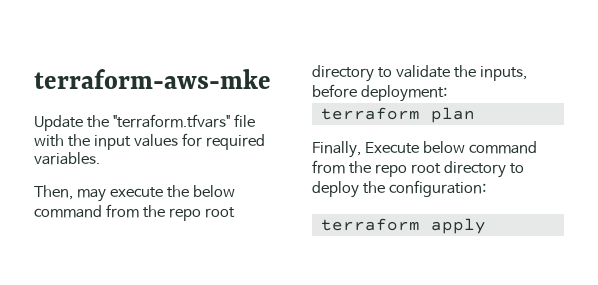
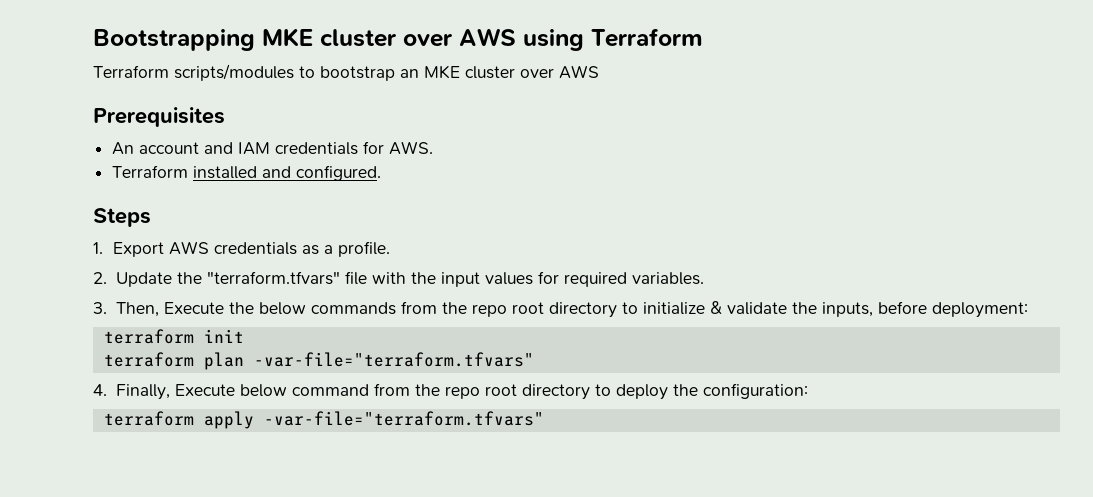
[34,69,271,89] terraform-aws-mke // -> [93,28,703,51] [93,64,599,81] [93,107,225,127] [112,141,434,155] [112,165,382,181] [93,208,151,227] [93,241,391,257] [93,272,107,284] Bootstrapping MKE cluster over AWS using Terraform // Terraform scripts/modules to bootstrap an MKE cluster over AWS // Prerequisites // An account and IAM credentials for AWS. // Terraform installed and configured. // Steps // 1. Export AWS credentials as a profile. // 2.
[34,185,163,202] Then, may execute -> [93,302,224,317] 3. Then, Execute
[34,204,235,221] [312,65,392,82] command from the repo root directory to -> [310,301,722,318] commands from the repo root directory to initialize &
(447, 93) none -> [103,329,244,344] // terraform init
(475, 115) // -> [253,352,534,367] [93,384,107,396] -var-file="terraform.tfvars" // 4.
(486, 226) none -> [263,411,544,426] -var-file="terraform.tfvars"

